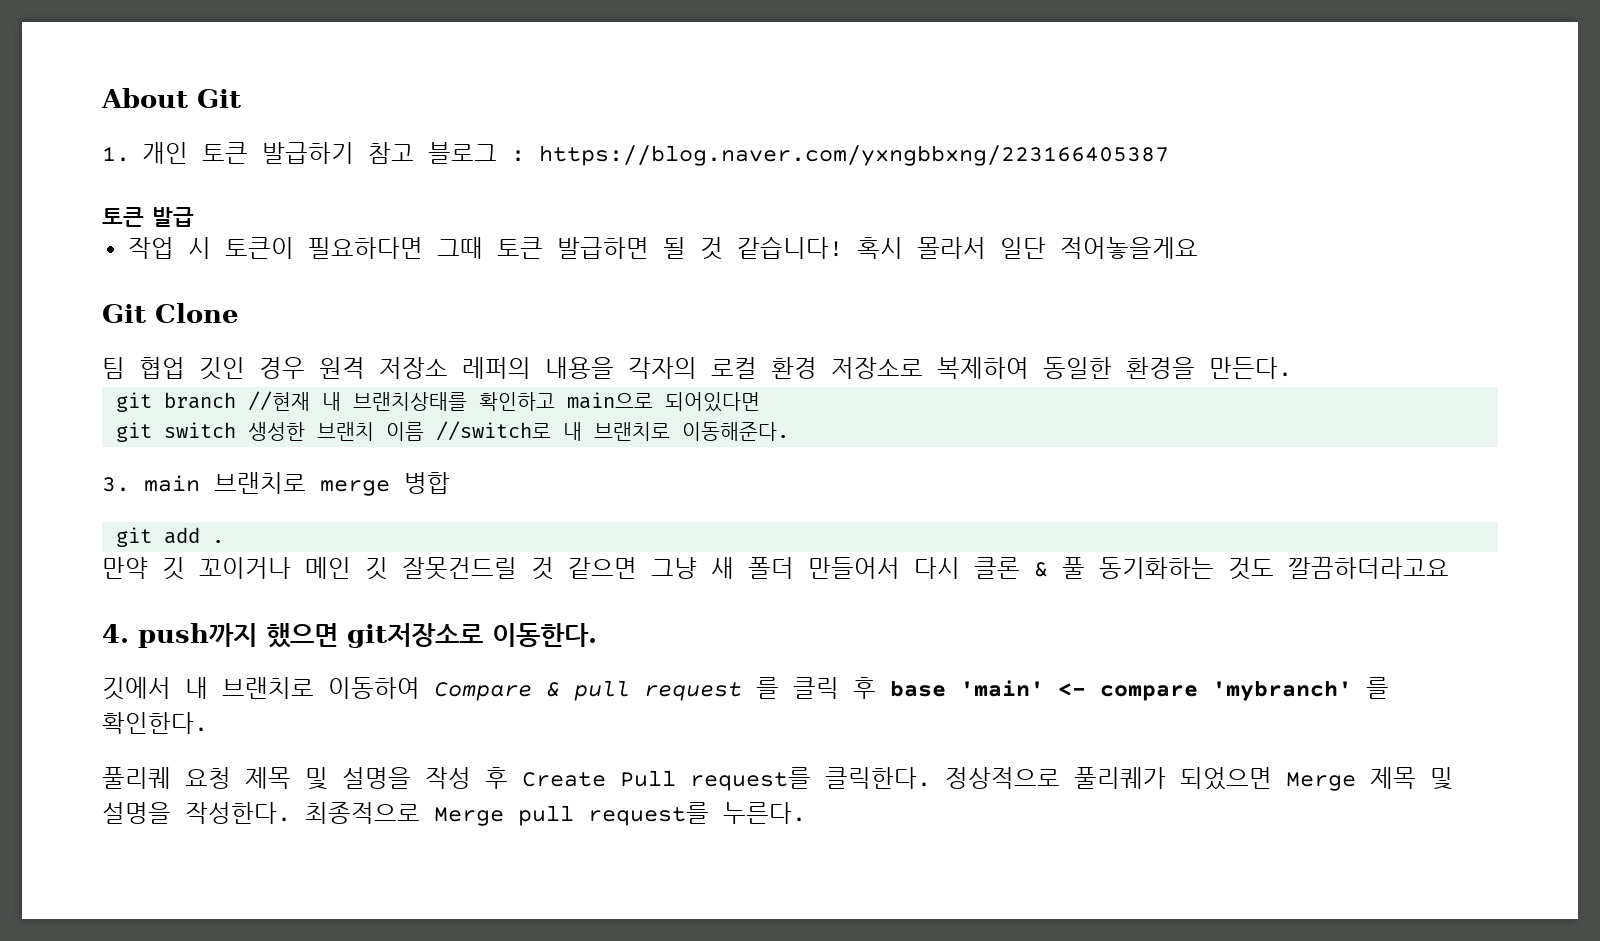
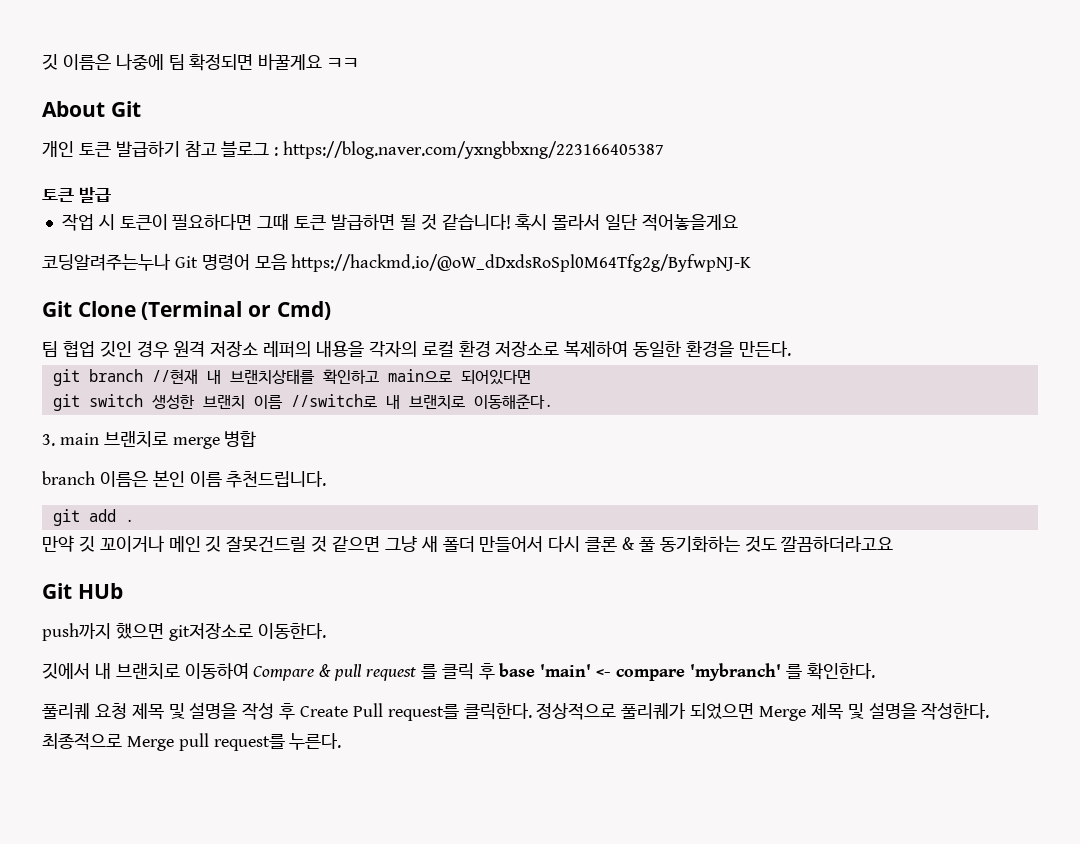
(101, 98) none -> [42,53,360,71] 깃 이름은 나중에 팀 확정되면 바꿀게요 ㅋㅋ //
[102,146,130,162] 1. -> (141, 109) none
(1198, 248) none -> [42,253,752,272] // 코딩알려주는누나 Git 명령어 모음 https://hackmd.io/@oW_dDxdsRoSpl0M64Tfg2g/ByfwpNJ-K
(239, 313) none -> [141,301,331,320] (Terminal or Cmd)
(450, 483) none -> [42,470,327,488] // branch 이름은 본인 이름 추천드립니다.
[102,624,129,643] 4. -> [42,583,123,599] Git HUb //

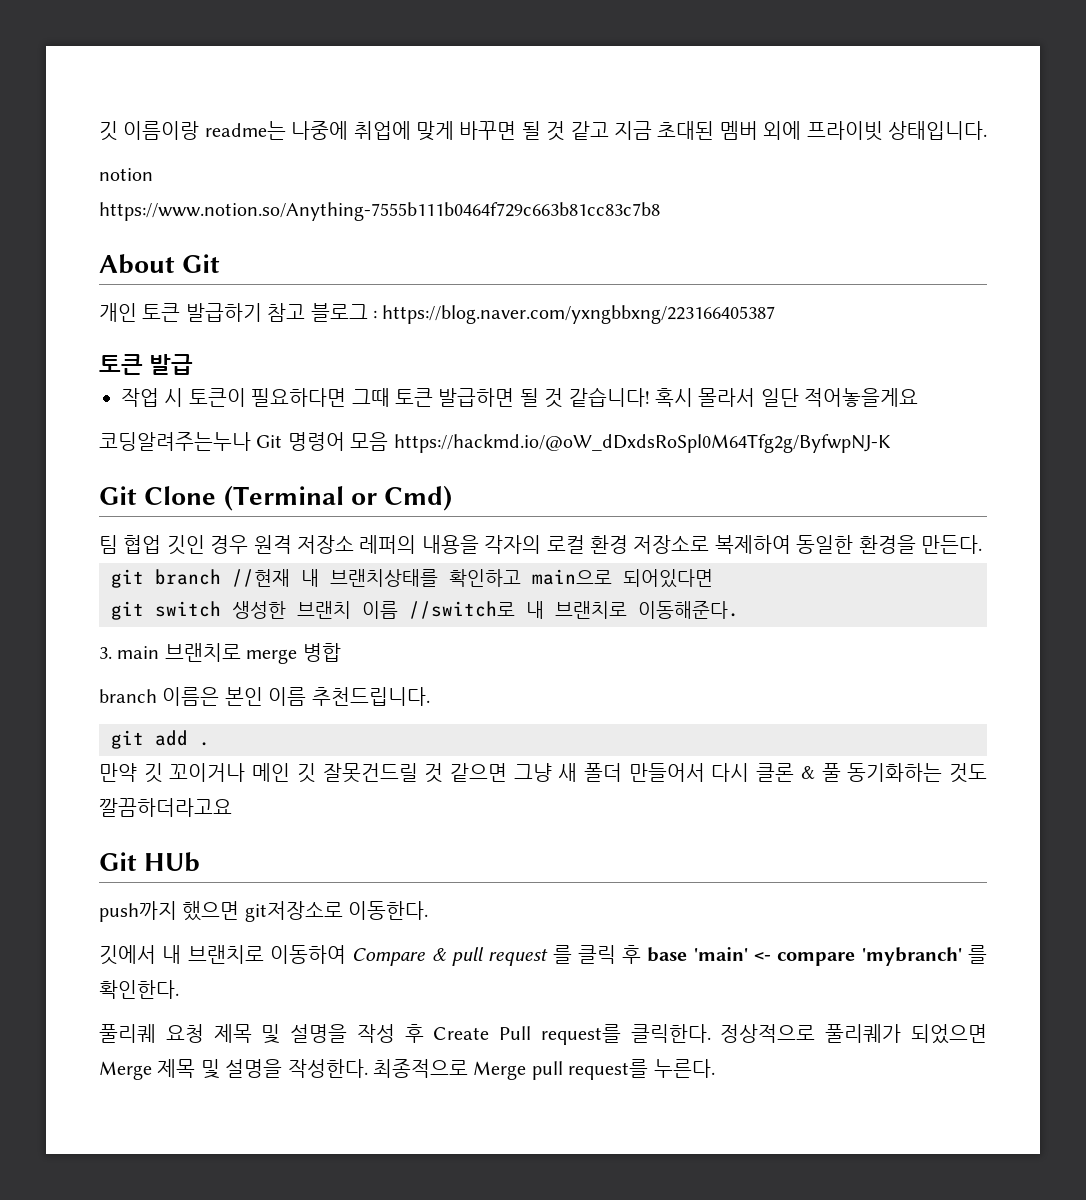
[42,53,360,71] 깃 이름은 나중에 팀 확정되면 바꿀게요 ㅋㅋ -> [99,121,987,141] [99,168,153,181] [99,202,660,221] 깃 이름이랑 readme는 나중에 취업에 맞게 바꾸면 될 것 같고 지금 초대된 멤버 외에 프라이빗 상태입니다. // notion // https://www.notion.so/Anything-7555b111b0464f729c663b81cc83c7b8

